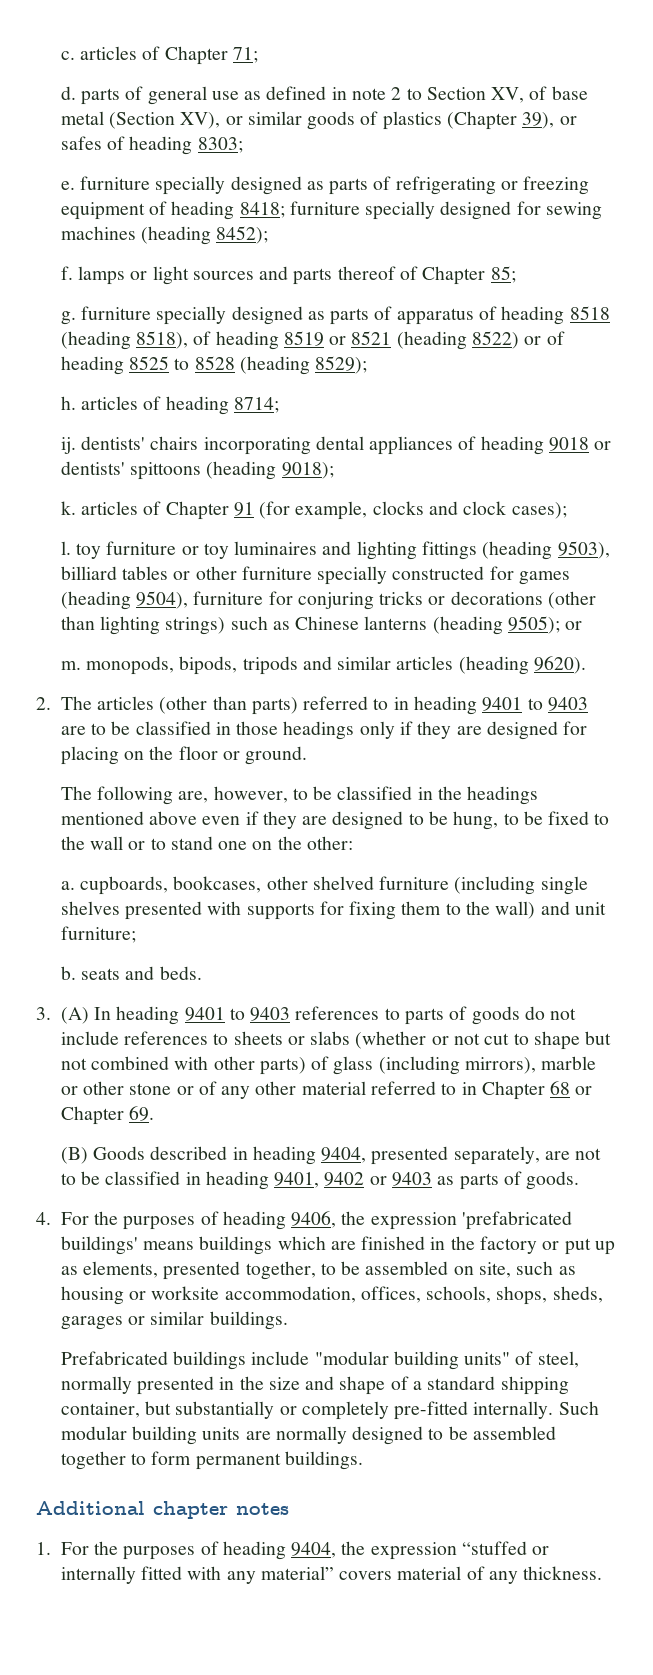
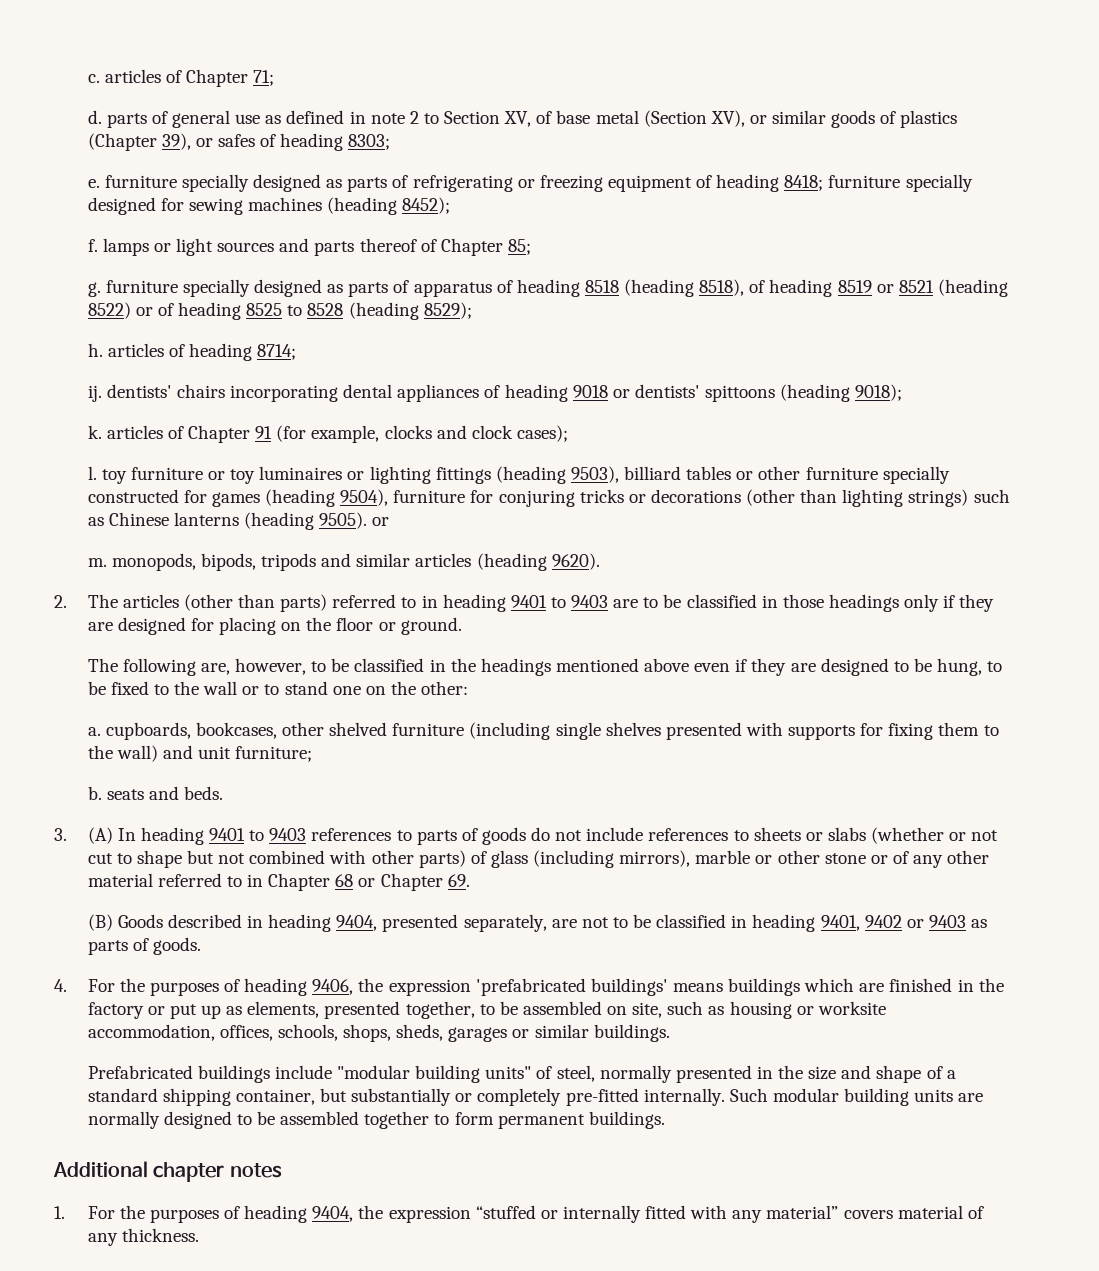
[322,541,352,555] and -> [347,471,365,480] or
[508,616,561,634] 9505); -> [319,512,368,529] 9505).

